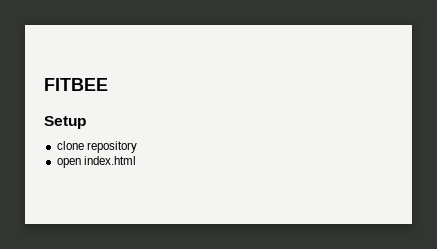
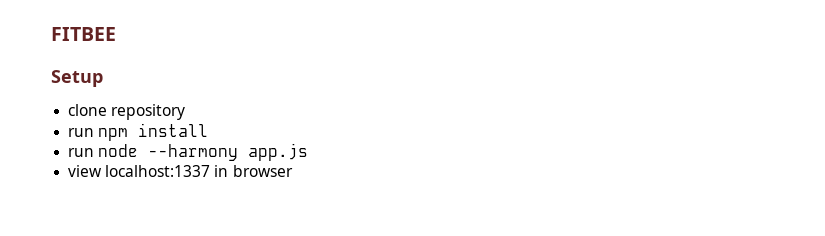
[56,156,136,168] open index.html -> [68,123,209,141] [68,143,309,161] [68,165,293,177] run npm install // run node --harmony app.js // view localhost:1337 in browser

